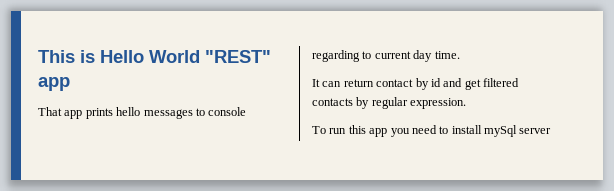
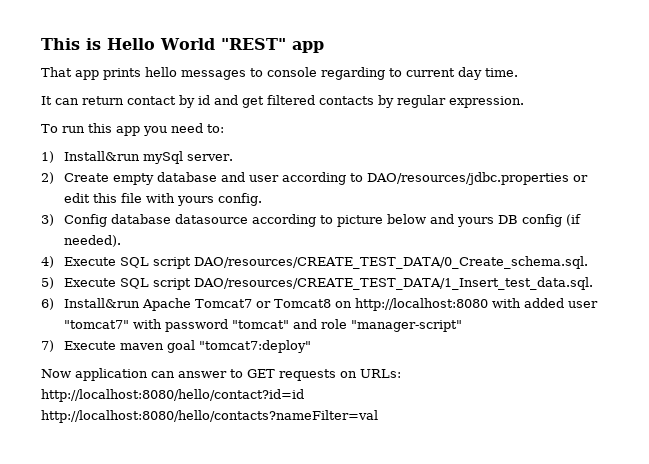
[439,125,552,137] to install mySql server -> [207,124,224,133] [41,151,233,164] [41,172,588,185] [63,193,262,206] [41,214,581,227] [63,235,121,247] [41,256,588,269] [41,277,593,290] [41,298,598,311] [63,319,462,332] [41,340,311,353] [41,368,401,381] [41,389,304,402] [41,410,378,423] to: // 1) Install&run mySql server. // 2) Create empty database and user according to DAO/resources/jdbc.properties or edit this file with yours config. // 3) Config database datasource according to picture below and yours DB config (if needed). // 4) Execute SQL script DAO/resources/CREATE_TEST_DATA/0_Create_schema.sql. // 5) Execute SQL script DAO/resources/CREATE_TEST_DATA/1_Insert_test_data.sql. // 6) Install&run Apache Tomcat7 or Tomcat8 on http://localhost:8080 with added user "tomcat7" with password "tomcat" and role "manager-script" // 7) Execute maven goal "tomcat7:deploy" // Now application can answer to GET requests on URLs: http://localhost:8080/hello/contact?id=id http://localhost:8080/hello/contacts?nameFilter=val

